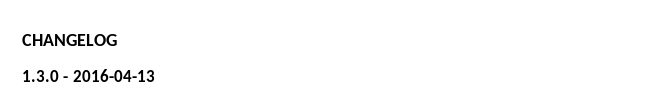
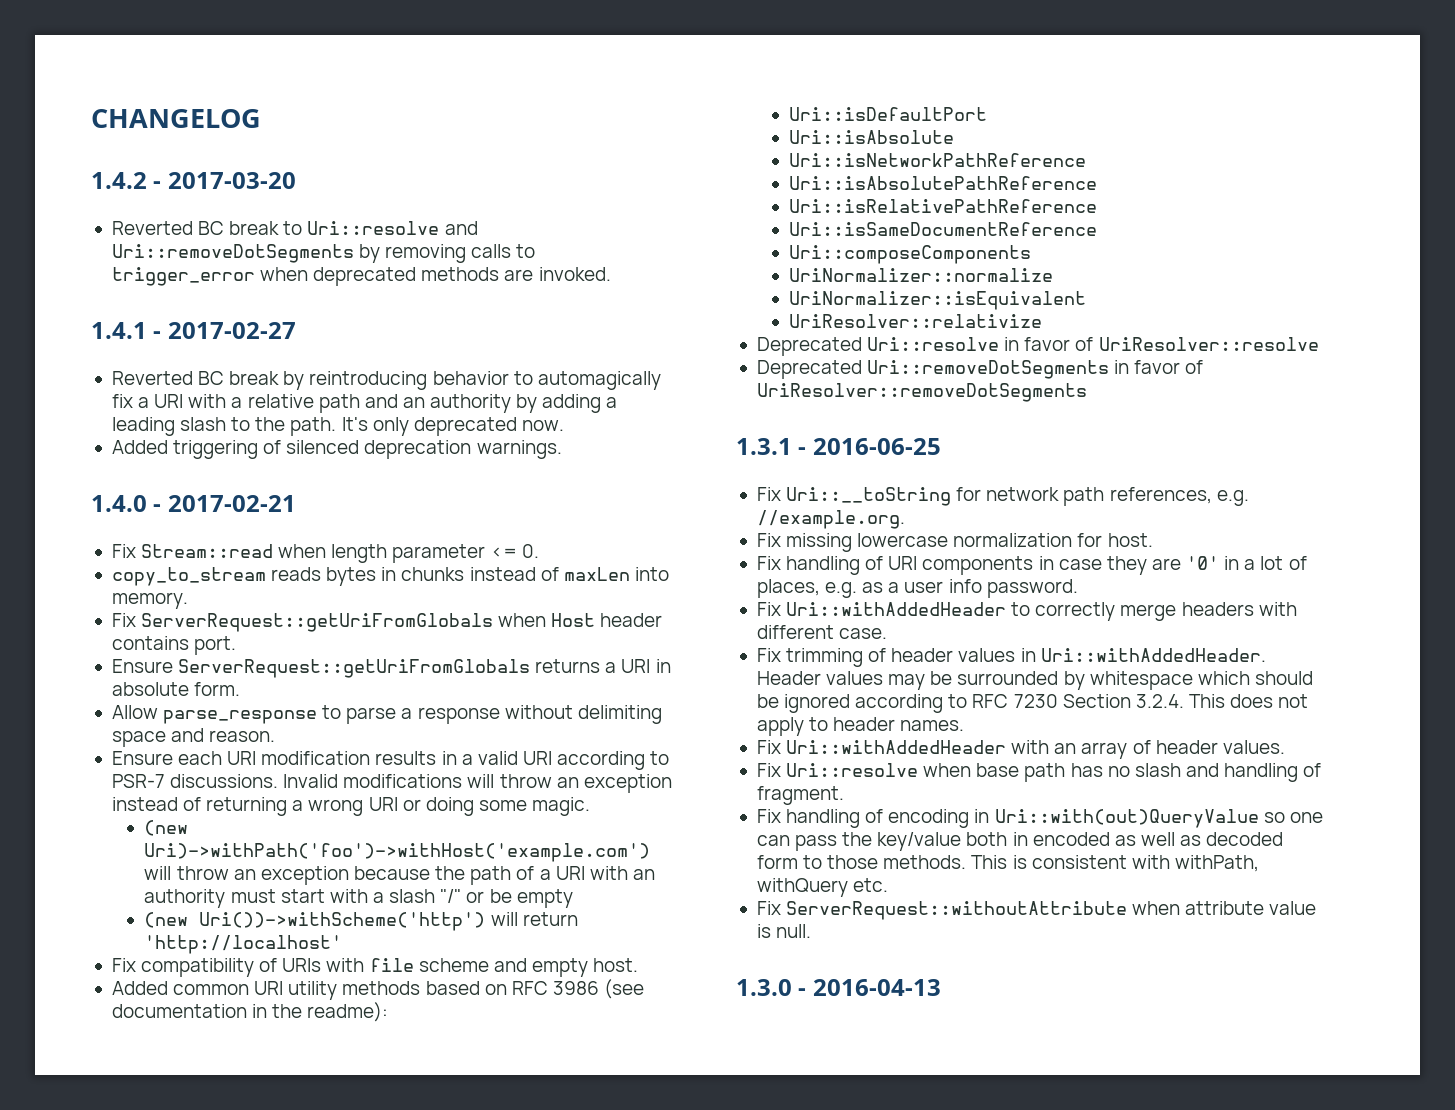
(117, 40) none -> [91,172,296,189] [111,221,478,235] [111,244,536,263] [111,267,611,286] [91,322,296,339] [111,371,661,390] [111,394,618,413] [111,417,564,436] [111,440,562,459] [91,495,296,512] [111,544,539,563] [111,567,669,586] [111,592,188,609] [111,613,663,632] [111,636,237,655] [111,659,671,678] [111,682,241,696] [111,705,662,724] [111,728,276,747] [111,751,670,770] [111,774,672,793] [111,797,591,816] [144,820,189,836] [144,843,651,862] [144,866,655,885] [144,889,573,908] [144,912,578,931] [144,935,343,954] [111,958,639,977] [111,979,645,1000] [111,1002,389,1022] [789,107,988,121] [789,130,955,144] [789,153,1087,167] [789,176,1098,190] [789,199,1098,213] [789,222,1098,236] [789,245,1032,264] [789,268,1054,282] [789,291,1087,310] [789,314,1043,328] [756,337,1319,356] [756,360,1204,379] [756,383,1087,402] [736,438,941,455] [756,487,1249,506] [756,510,905,529] [756,533,1153,552] [756,556,1307,575] [756,579,1078,598] [756,602,1297,621] [756,625,888,639] [756,648,1266,667] [756,671,1313,690] [756,694,1309,713] [756,717,965,736] [756,740,1285,759] [756,763,1322,782] [756,786,844,805] [756,809,1323,828] [756,832,1284,851] [756,855,1259,872] [756,878,889,897] [756,901,1317,920] [756,924,812,938] // 1.4.2 - 2017-03-20 // Reverted BC break to Uri::resolve and Uri::removeDotSegments by removing calls to trigger_error when deprecated methods are invoked. // 1.4.1 - 2017-02-27 // Reverted BC break by reintroducing behavior to automagically fix a URI with a relative path and an authority by adding a leading slash to the path. It's only deprecated now. // Added triggering of silenced deprecation warnings. // 1.4.0 - 2017-02-21 // Fix Stream::read when length parameter <= 0. // copy_to_stream reads bytes in chunks instead of maxLen into memory. // Fix ServerRequest::getUriFromGlobals when Host header contains port. // Ensure ServerRequest::getUriFromGlobals returns a URI in absolute form. // Allow parse_response to parse a response without delimiting space and reason. // Ensure each URI modification results in a valid URI according to PSR-7 discussions. Invalid modifications will throw an exception instead of returning a wrong URI or doing some magic. // (new Uri)->withPath('foo')->withHost('example.com') will throw an exception because the path of a URI with an authority must start with a slash "/" or be empty // (new Uri())->withScheme('http') will return 'http://localhost' // Fix compatibility of URIs with file scheme and empty host. // Added common URI utility methods based on RFC 3986 (see documentation in the readme): // Uri::isDefaultPort // Uri::isAbsolute // Uri::isNetworkPathReference // Uri::isAbsolutePathReference // Uri::isRelativePathReference // Uri::isSameDocumentReference // Uri::composeComponents // UriNormalizer::normalize // UriNormalizer::isEquivalent // UriResolver::relativize // Deprecated Uri::resolve in favor of UriResolver::resolve // Deprecated Uri::removeDotSegments in favor of UriResolver::removeDotSegments // 1.3.1 - 2016-06-25 // Fix Uri::__toString for network path references, e.g. //example.org. // Fix missing lowercase normalization for host. // Fix handling of URI components in case they are '0' in a lot of places, e.g. as a user info password. // Fix Uri::withAddedHeader to correctly merge headers with different case. // Fix trimming of header values in Uri::withAddedHeader. Header values may be surrounded by whitespace which should be ignored according to RFC 7230 Section 3.2.4. This does not apply to header names. // Fix Uri::withAddedHeader with an array of header values. // Fix Uri::resolve when base path has no slash and handling of fragment. // Fix handling of encoding in Uri::with(out)QueryValue so one can pass the key/value both in encoded as well as decoded form to those methods. This is consistent with withPath, withQuery etc. // Fix ServerRequest::withoutAttribute when attribute value is null.

